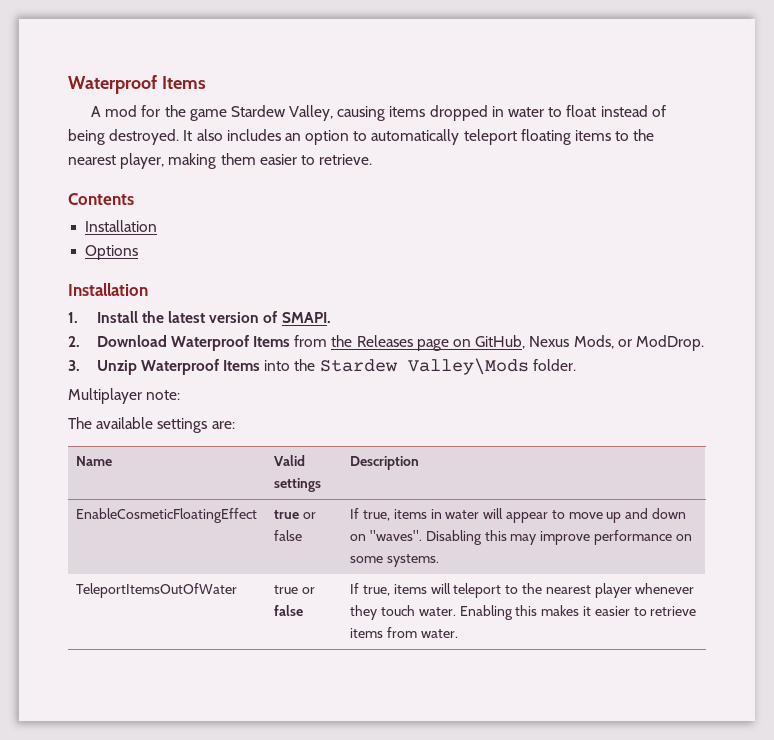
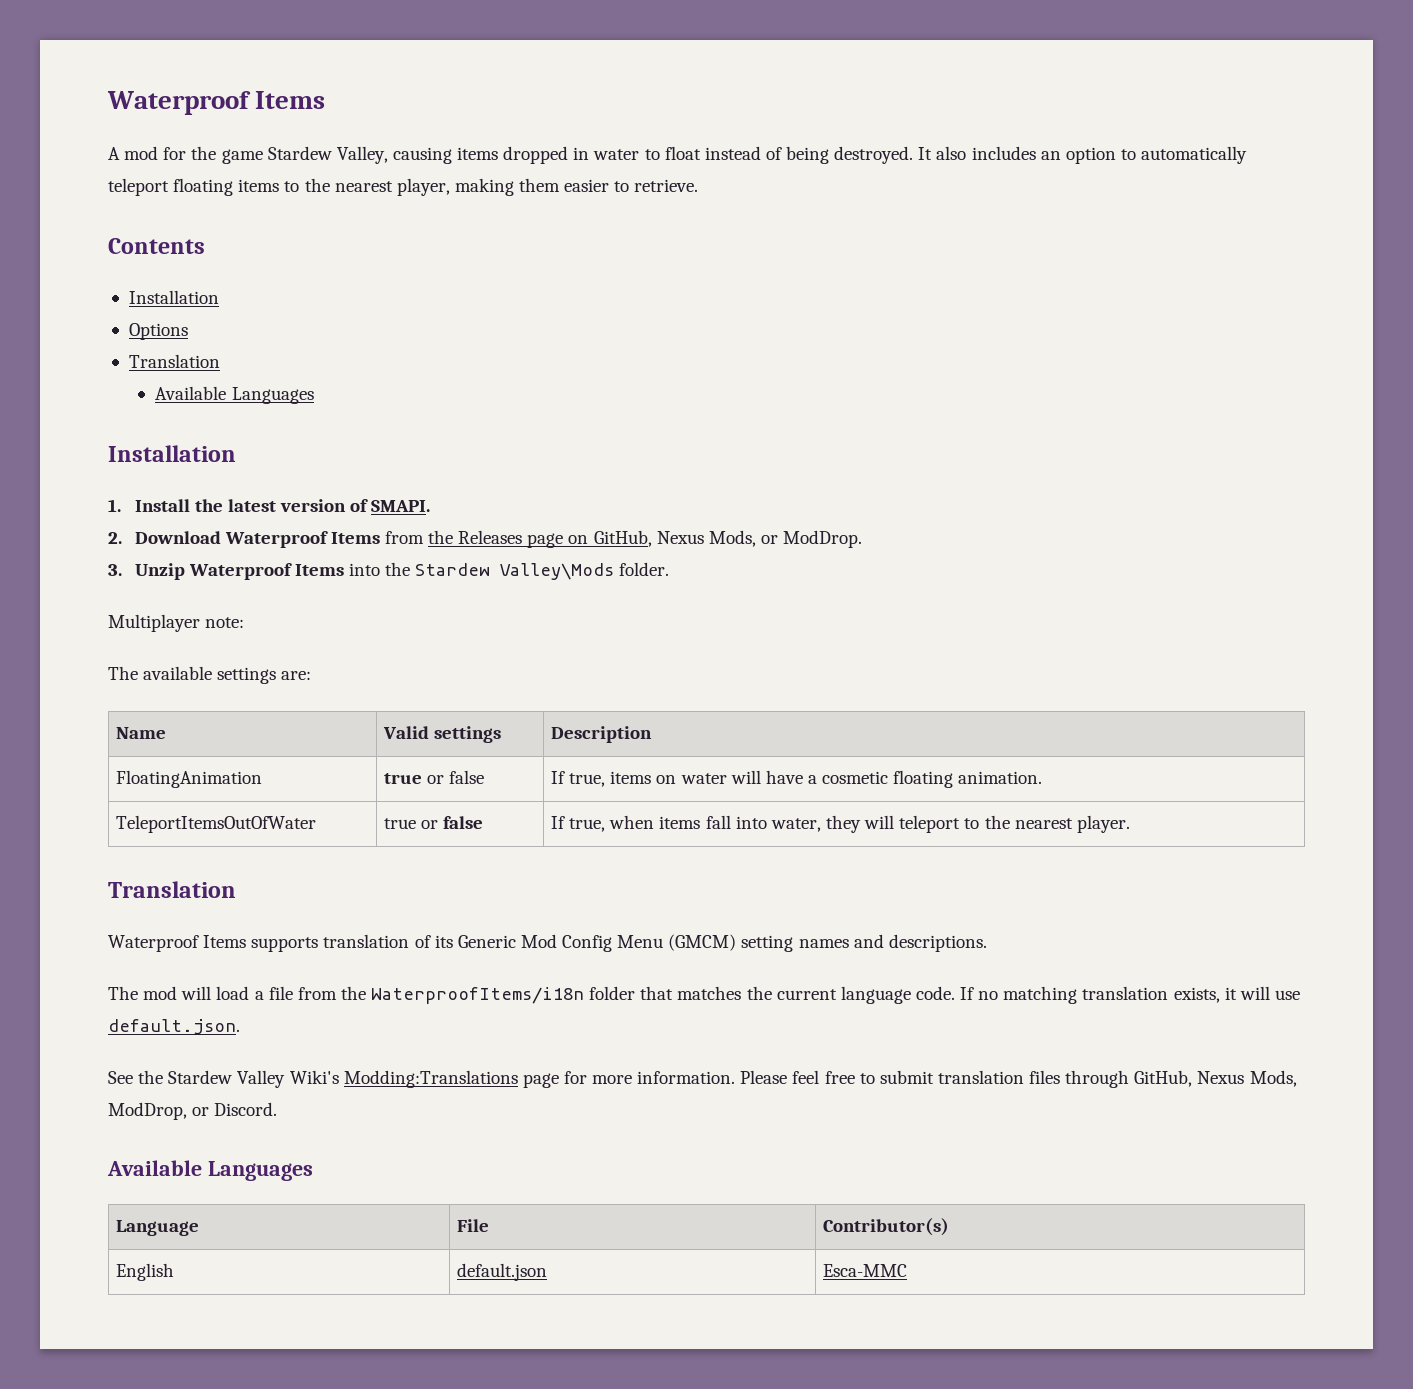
(139, 252) none -> [128,354,220,368] [155,386,314,404] // Translation // Available Languages
[76,508,258,523] [274,510,317,519] [274,530,303,541] [350,508,442,521] EnableCosmeticFloatingEffect | true or false | If true, items in -> [116,770,263,788] [384,770,485,784] [551,771,677,787] FloatingAnimation | true or false | If true, items on
[506,508,686,523] [350,530,692,545] [350,554,440,567] appear to move up and down on "waves". Disabling this may improve performance on some systems. -> [765,770,1043,788] have a cosmetic floating animation.
[393,584,427,594] items -> [609,815,861,833] when items fall into water, they
[594,583,695,598] [350,605,697,620] [350,627,458,638] player whenever they touch water. Enabling this makes it easier to retrieve items from water. -> [1076,815,1130,833] [108,881,236,898] [108,934,987,952] [108,986,1300,1004] [108,1019,240,1035] [108,1070,1297,1088] [108,1102,278,1120] [107,1160,313,1181] [116,1220,200,1236] [457,1219,490,1232] [823,1218,950,1236] [116,1263,175,1281] [457,1263,548,1281] [823,1264,908,1277] player. // Translation // Waterproof Items supports translation of its Generic Mod Config Menu (GMCM) setting names and descriptions. // The mod will load a file from the WaterproofItems/i18n folder that matches the current language code. If no matching translation exists, it will use default.json. // See the Stardew Valley Wiki's Modding:Translations page for more information. Please feel free to submit translation files through GitHub, Nexus Mods, ModDrop, or Discord. // Available Languages // Language | File | Contributor(s) // English | default.json | Esca-MMC

